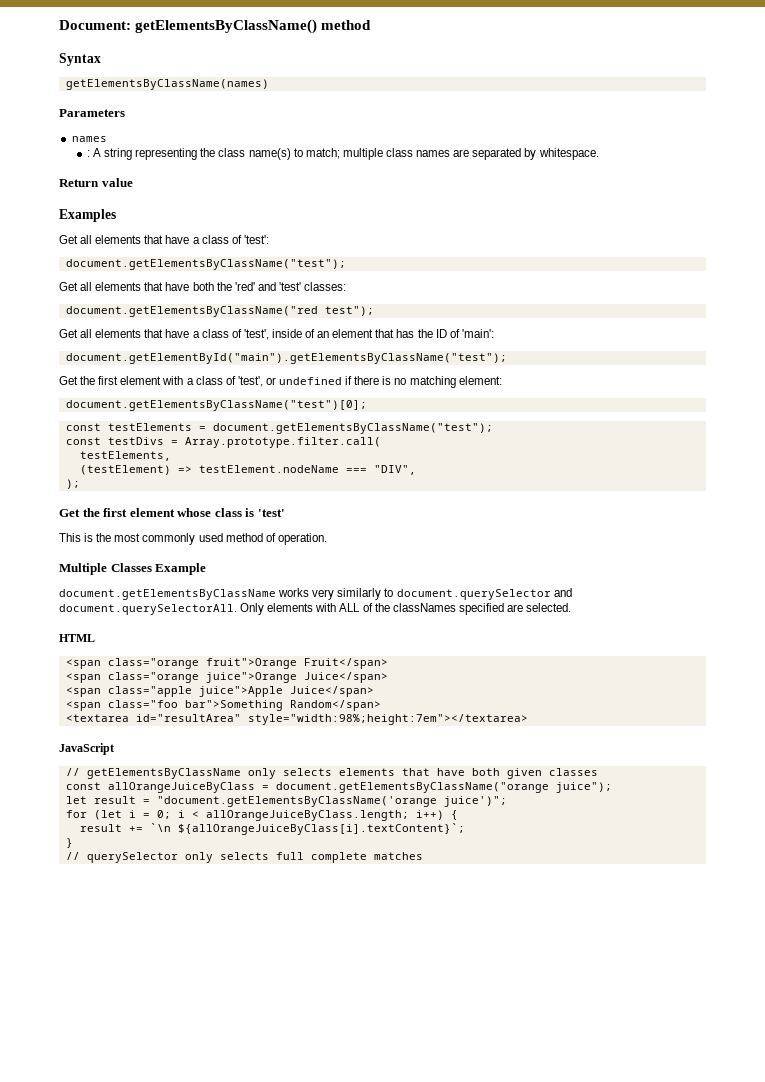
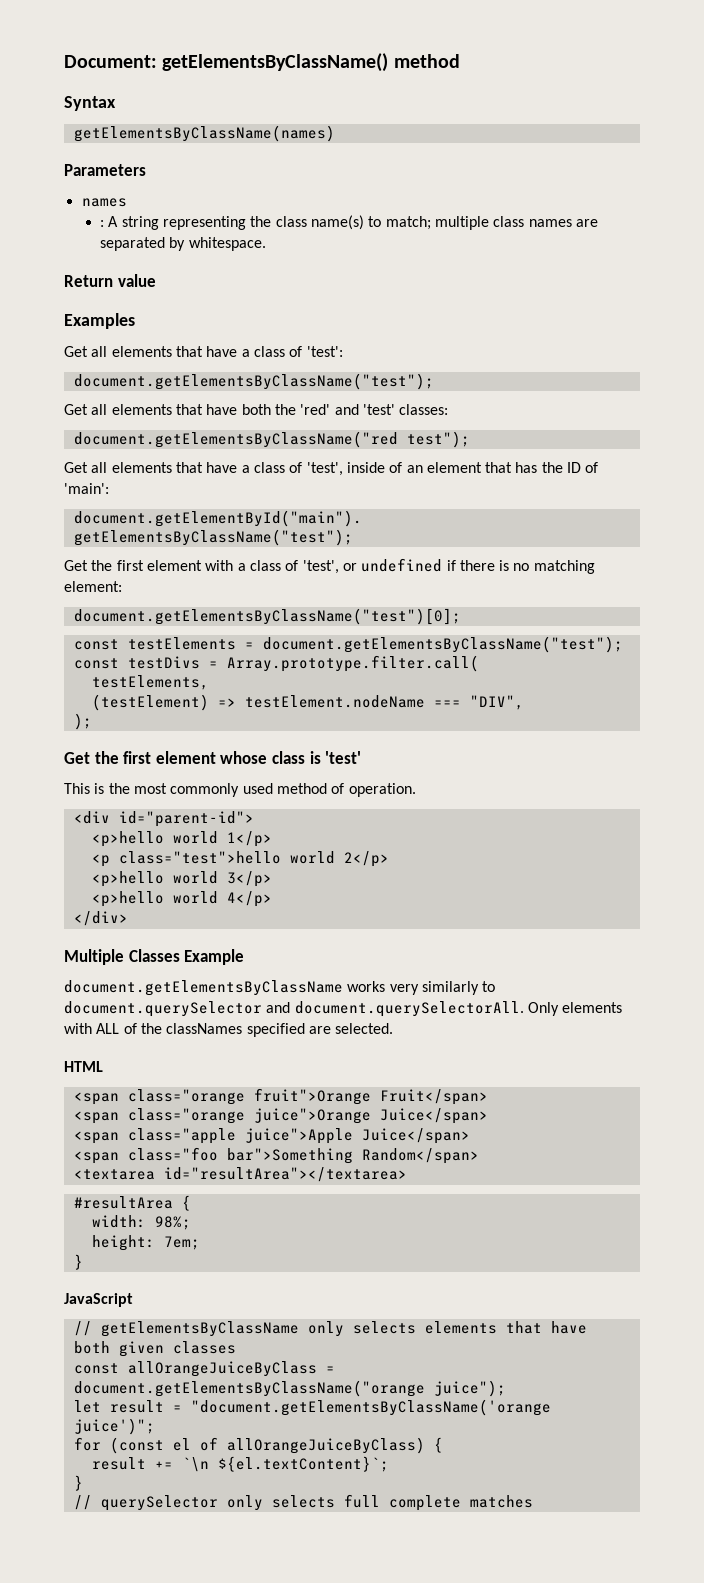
(327, 539) none -> [73,811,254,827] [91,831,272,847] [91,851,389,867] [91,871,272,887] [91,891,272,907] [73,911,128,926] // <div id="parent-id"> // <p>hello world 1</p> // <p class="test">hello world 2</p> // <p>hello world 3</p> // <p>hello world 4</p> // </div>
[135,714,528,725] id="resultArea" style="width:98%;height:7em"></textarea> -> [163,1167,407,1182] [73,1195,191,1211] [91,1215,191,1230] [91,1235,200,1251] [73,1254,83,1270] id="resultArea"></textarea> // #resultArea { // width: 98%; // height: 7em; // }
[93,810,444,821] (let i = 0; i < allOrangeJuiceByClass.length; i++) -> [109,1437,425,1454] (const el of allOrangeJuiceByClass)
[177,823,465,835] ${allOrangeJuiceByClass[i].textContent}`; -> [217,1456,389,1472] ${el.textContent}`;

